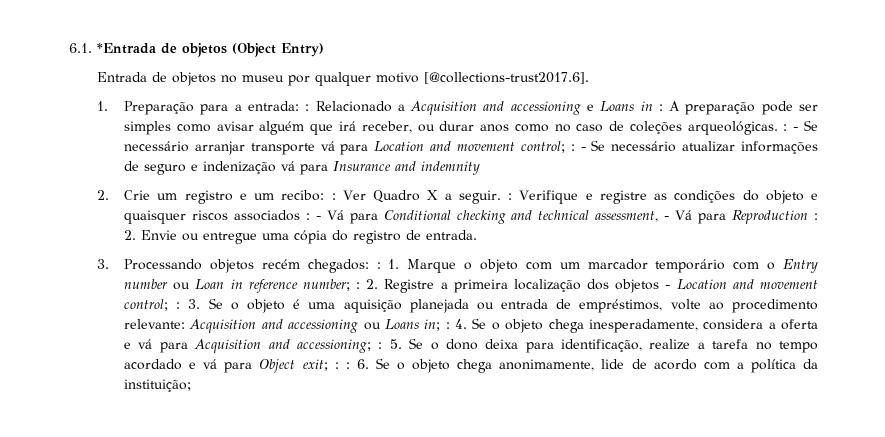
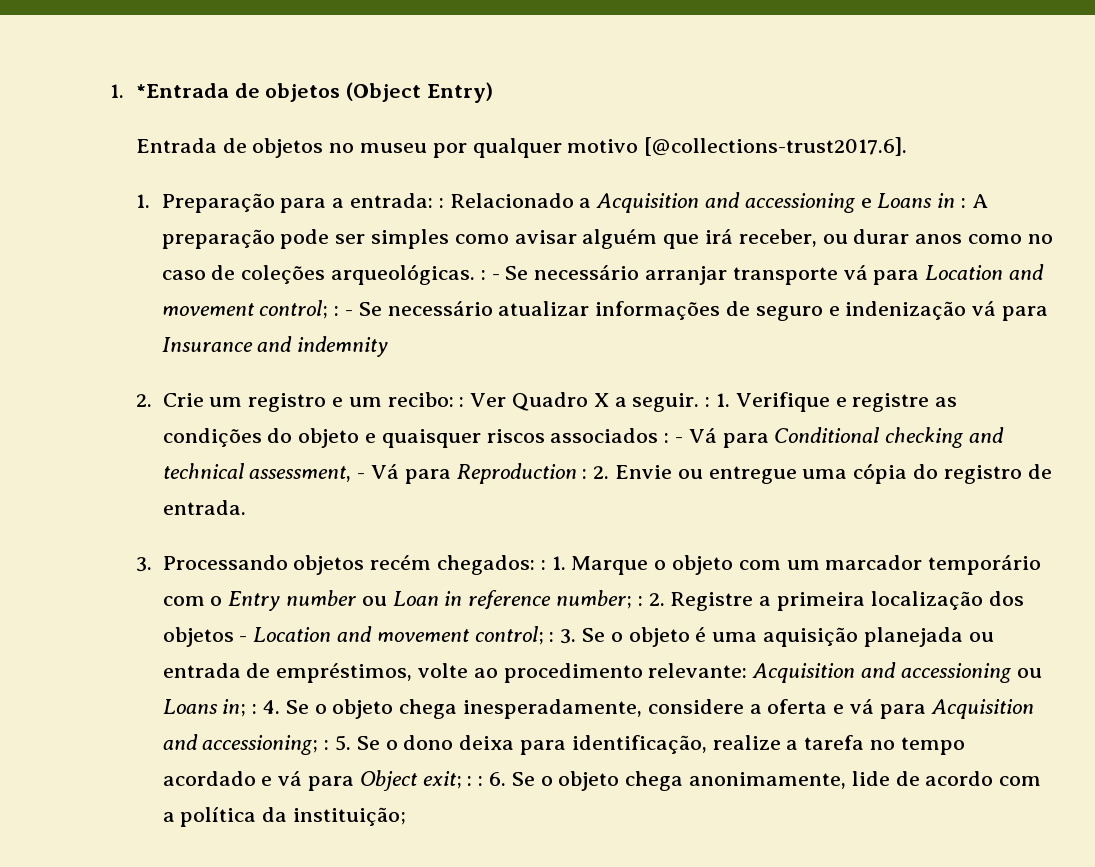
[69,43,92,53] 6.1. -> [110,84,124,98] 1.
(513, 196) none -> [715,393,730,407] 1.
[703,319,764,330] considera -> [647,699,744,714] considere

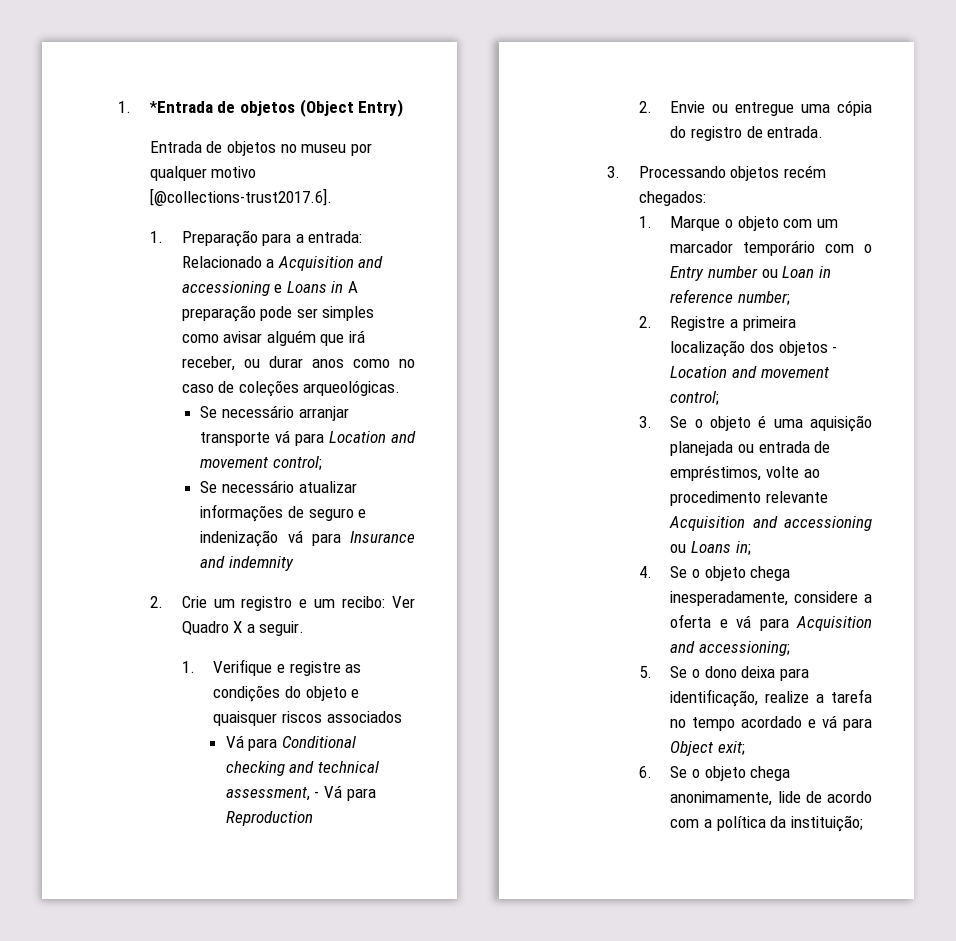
[438,198,444,208] : -> (363, 237) none
[961,198,967,208] : -> (344, 287) none
[480,270,500,280] : - -> (401, 388) //
[334,306,353,316] : - -> (322, 463) //
[459,397,465,407] : -> (386, 602) none
[705,397,711,407] : -> (305, 628) //
[664,433,683,443] : - -> (402, 717) //
[582,469,588,479] : -> (313, 818) //
[540,560,546,570] : -> (706, 198) //
[637,596,643,606] : -> (791, 298) //
[549,632,555,642] : -> (720, 398) //
[648,663,748,678] relevante: -> [766,491,829,503] relevante
[252,704,258,714] : -> (751, 548) //
[324,740,330,750] : -> (791, 648) //
[467,776,484,786] : : -> (746, 748) //

